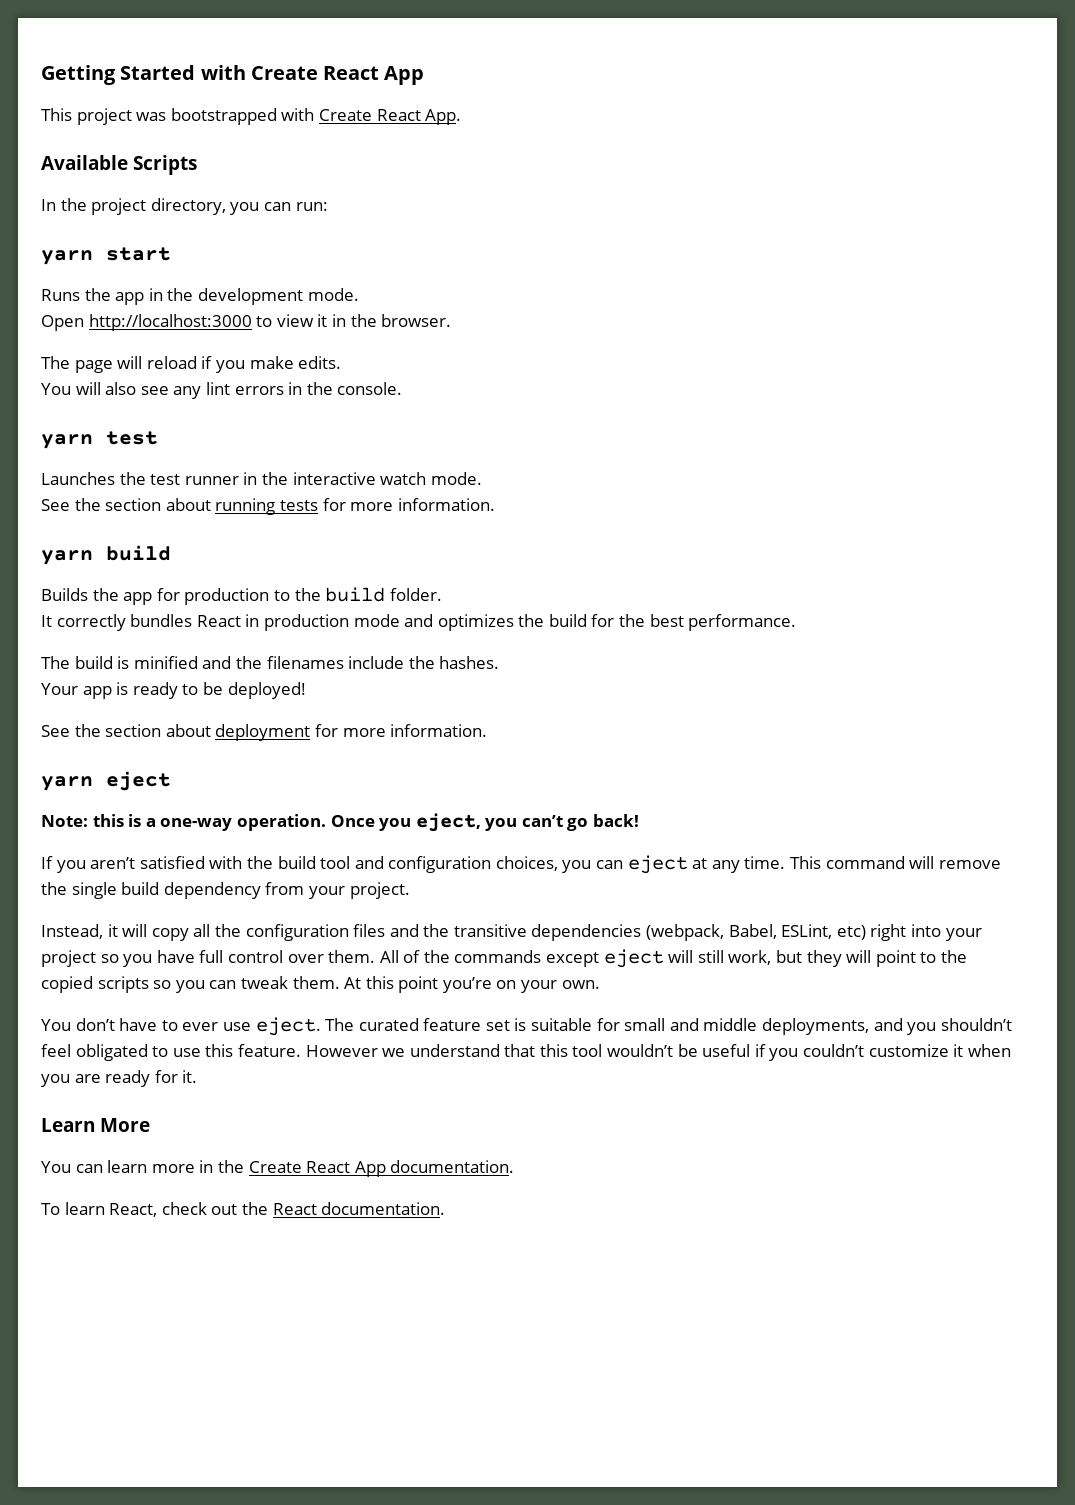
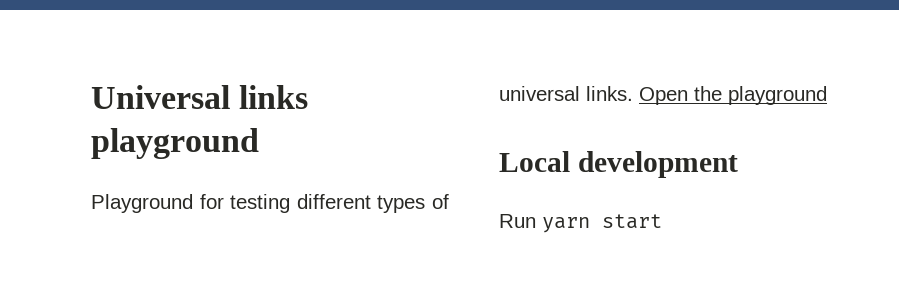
[41,65,425,85] [41,108,462,125] [41,155,197,175] [41,198,328,215] [41,247,171,265] [41,288,359,305] [41,314,452,331] [41,356,342,373] [41,382,403,399] [41,431,158,449] [41,472,482,485] [41,498,495,515] [41,545,171,565] [41,587,442,605] [41,614,797,631] [41,656,500,669] [41,682,306,699] [41,724,488,741] [41,771,171,791] [41,813,640,832] [41,855,1001,874] [41,882,410,899] [41,924,982,941] [41,949,967,968] [41,976,600,993] [41,1017,1012,1036] [41,1044,1011,1061] [41,1070,198,1087] [41,1118,150,1132] [41,1160,515,1177] [41,1202,446,1217] Getting Started with Create React App // This project was bootstrapped with Create React App. // Available Scripts // In the project directory, you can run: // yarn start // Runs the app in the development mode. // Open http://localhost:3000 to view it in the browser. // The page will reload if you make edits. // You will also see any lint errors in the console. // yarn test // Launches the test runner in the interactive watch mode. // See the section about running tests for more information. // yarn build // Builds the app for production to the build folder. // It correctly bundles React in production mode and optimizes the build for the best performance. // The build is minified and the filenames include the hashes. // Your app is ready to be deployed! // See the section about deployment for more information. // yarn eject // Note: this is a one-way operation. Once you eject, you can’t go back! // If you aren’t satisfied with the build tool and configuration choices, you can eject at any time. This command will remove the single build dependency from your project. // Instead, it will copy all the configuration files and the transitive dependencies (webpack, Babel, ESLint, etc) right into your project so you have full control over them. All of the commands except eject will still work, but they will point to the copied scripts so you can tweak them. At this point you’re on your own. // You don’t have to ever use eject. The curated feature set is suitable for small and middle deployments, and you shouldn’t feel obligated to use this feature. However we understand that this tool wouldn’t be useful if you couldn’t customize it when you are ready for it. // Learn More // You can learn more in the Create React App documentation. // To learn React, check out the React documentation. -> [91,85,309,109] [91,128,259,159] [91,194,449,213] [499,86,827,105] [499,151,738,178] [499,214,662,233] Universal links playground // Playground for testing different types of universal links. Open the playground // Local development // Run yarn start

